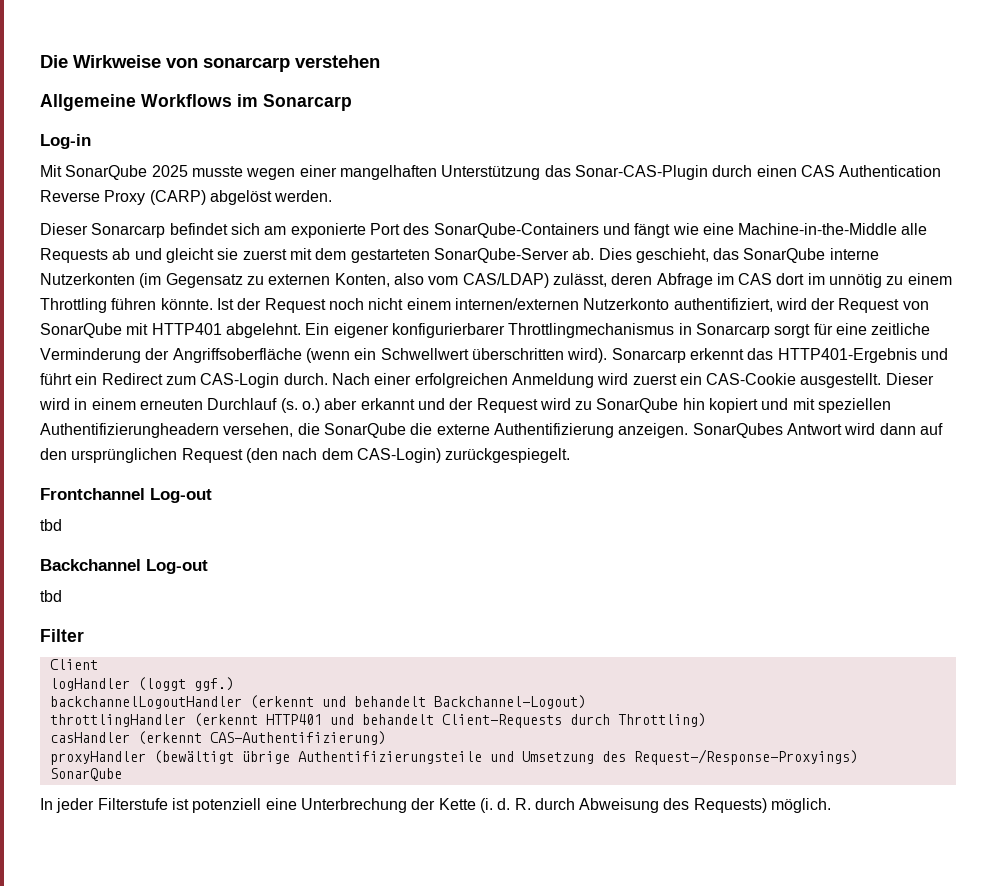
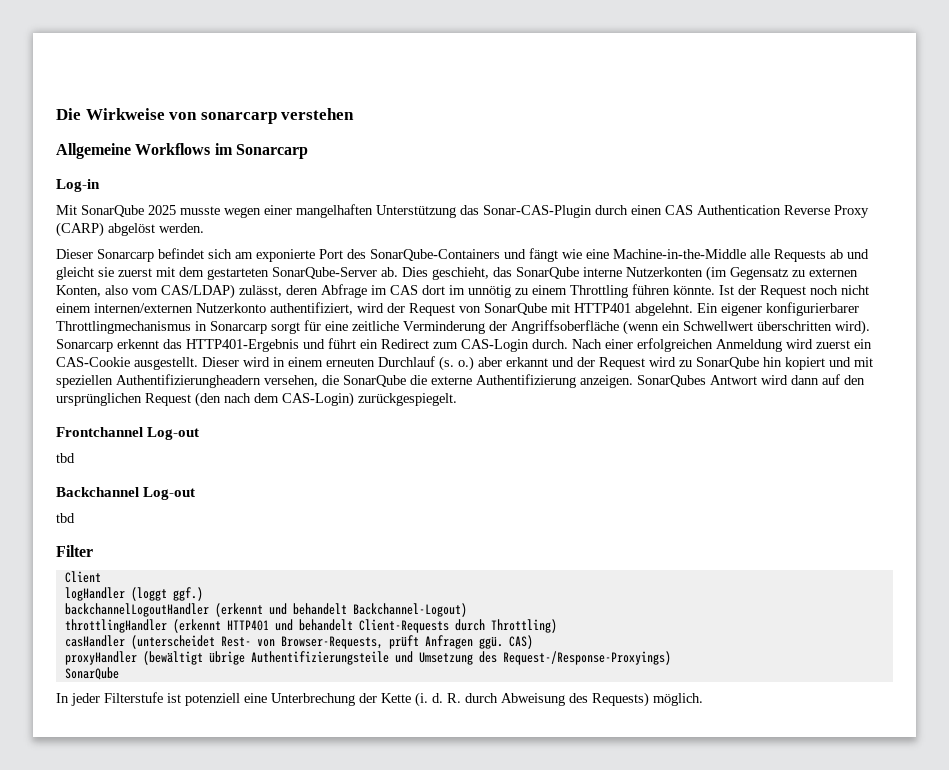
[137,731,386,745] (erkennt CAS-Authentifizierung) -> [130,635,533,649] (unterscheidet Rest- von Browser-Requests, prüft Anfragen ggü. CAS)

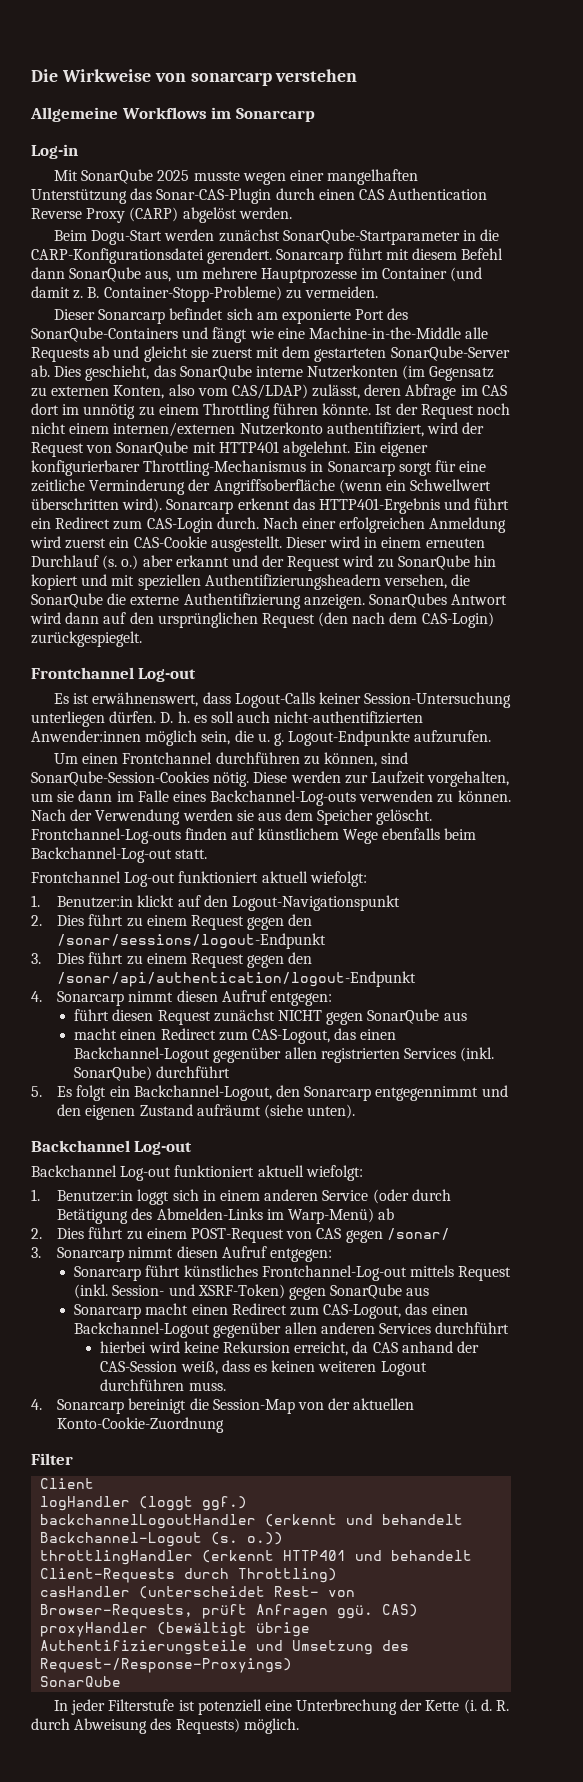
(204, 228) none -> [54,229,500,245] [31,248,504,264] [31,267,483,283] [31,286,378,302] // Beim Dogu-Start werden zunächst SonarQube-Startparameter in die CARP-Konfigurationsdatei gerendert. Sonarcarp führt mit diesem Befehl dann SonarQube aus, um mehrere Hauptprozesse im Container (und damit z. B. Container-Stopp-Probleme) zu vermeiden.
[56,321,191,334] Throttlingmechanismus -> [143,460,307,476] Throttling-Mechanismus
[116,374,261,388] Authentifizierungheadern -> [204,574,381,590] Authentifizierungsheadern
[56,453,75,463] [56,487,196,500] [56,513,75,523] tbd // Backchannel Log-out // tbd -> [54,692,512,708] [31,711,424,727] [31,730,492,746] [54,752,409,767] [31,771,510,787] [31,790,511,806] [31,809,433,825] [31,828,477,844] [31,847,208,863] [31,871,367,887] [31,895,400,911] [31,914,313,930] [57,933,327,949] [31,952,313,968] [57,971,417,987] [31,990,332,1006] [74,1009,467,1025] [74,1028,397,1044] [74,1047,495,1063] [74,1066,231,1081] [31,1085,508,1101] [57,1104,356,1120] [31,1140,193,1155] [31,1165,363,1181] [31,1189,451,1205] [57,1208,395,1224] [31,1227,450,1243] [31,1246,332,1262] [74,1265,512,1281] [74,1284,430,1300] [74,1303,468,1319] [74,1322,510,1338] [100,1341,479,1356] [100,1360,427,1376] [100,1379,226,1391] [31,1398,415,1414] [57,1417,225,1433] Es ist erwähnenswert, dass Logout-Calls keiner Session-Untersuchung unterliegen dürfen. D. h. es soll auch nicht-authentifizierten Anwender:innen möglich sein, die u. g. Logout-Endpunkte aufzurufen. // Um einen Frontchannel durchführen zu können, sind SonarQube-Session-Cookies nötig. Diese werden zur Laufzeit vorgehalten, um sie dann im Falle eines Backchannel-Log-outs verwenden zu können. Nach der Verwendung werden sie aus dem Speicher gelöscht. Frontchannel-Log-outs finden auf künstlichem Wege ebenfalls beim Backchannel-Log-out statt. // Frontchannel Log-out funktioniert aktuell wiefolgt: // 1. Benutzer:in klickt auf den Logout-Navigationspunkt // 2. Dies führt zu einem Request gegen den /sonar/sessions/logout-Endpunkt // 3. Dies führt zu einem Request gegen den /sonar/api/authentication/logout-Endpunkt // 4. Sonarcarp nimmt diesen Aufruf entgegen: // führt diesen Request zunächst NICHT gegen SonarQube aus // macht einen Redirect zum CAS-Logout, das einen Backchannel-Logout gegenüber allen registrierten Services (inkl. SonarQube) durchführt // 5. Es folgt ein Backchannel-Logout, den Sonarcarp entgegennimmt und den eigenen Zustand aufräumt (siehe unten). // Backchannel Log-out // Backchannel Log-out funktioniert aktuell wiefolgt: // 1. Benutzer:in loggt sich in einem anderen Service (oder durch Betätigung des Abmelden-Links im Warp-Menü) ab // 2. Dies führt zu einem POST-Request von CAS gegen /sonar/ // 3. Sonarcarp nimmt diesen Aufruf entgegen: // Sonarcarp führt künstliches Frontchannel-Log-out mittels Request (inkl. Session- und XSRF-Token) gegen SonarQube aus // Sonarcarp macht einen Redirect zum CAS-Logout, das einen Backchannel-Logout gegenüber allen anderen Services durchführt // hierbei wird keine Rekursion erreicht, da CAS anhand der CAS-Session weiß, dass es keinen weiteren Logout durchführen muss. // 4. Sonarcarp bereinigt die Session-Map von der aktuellen Konto-Cookie-Zuordnung
[352,603,467,617] Backchannel-Logout) -> [40,1532,284,1547] Backchannel-Logout (s. o.))

